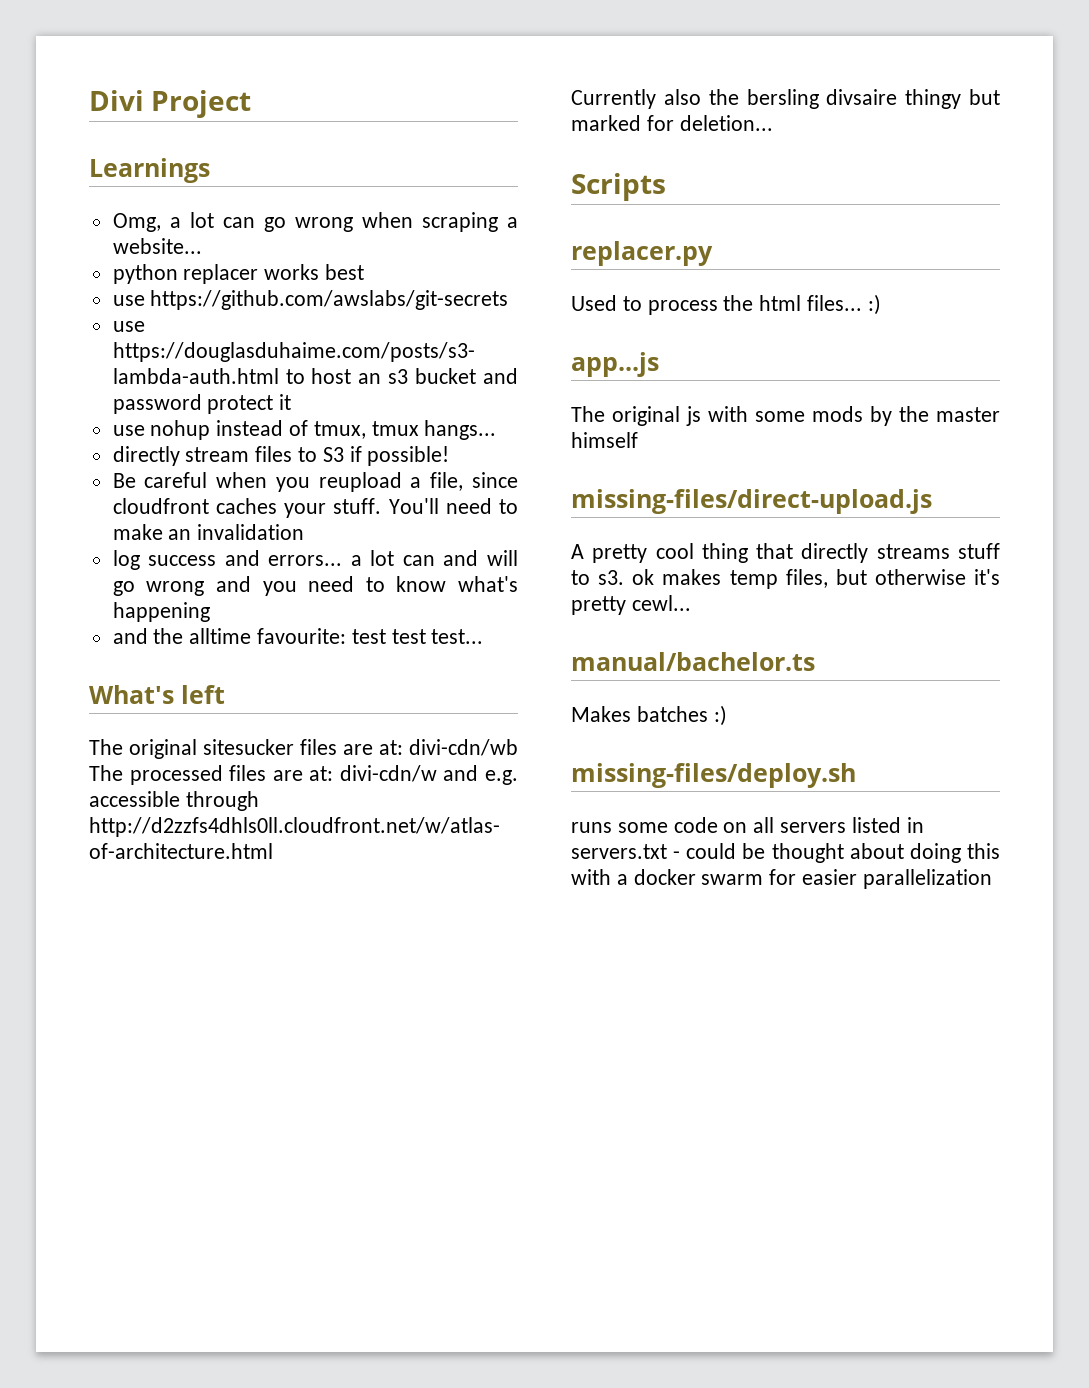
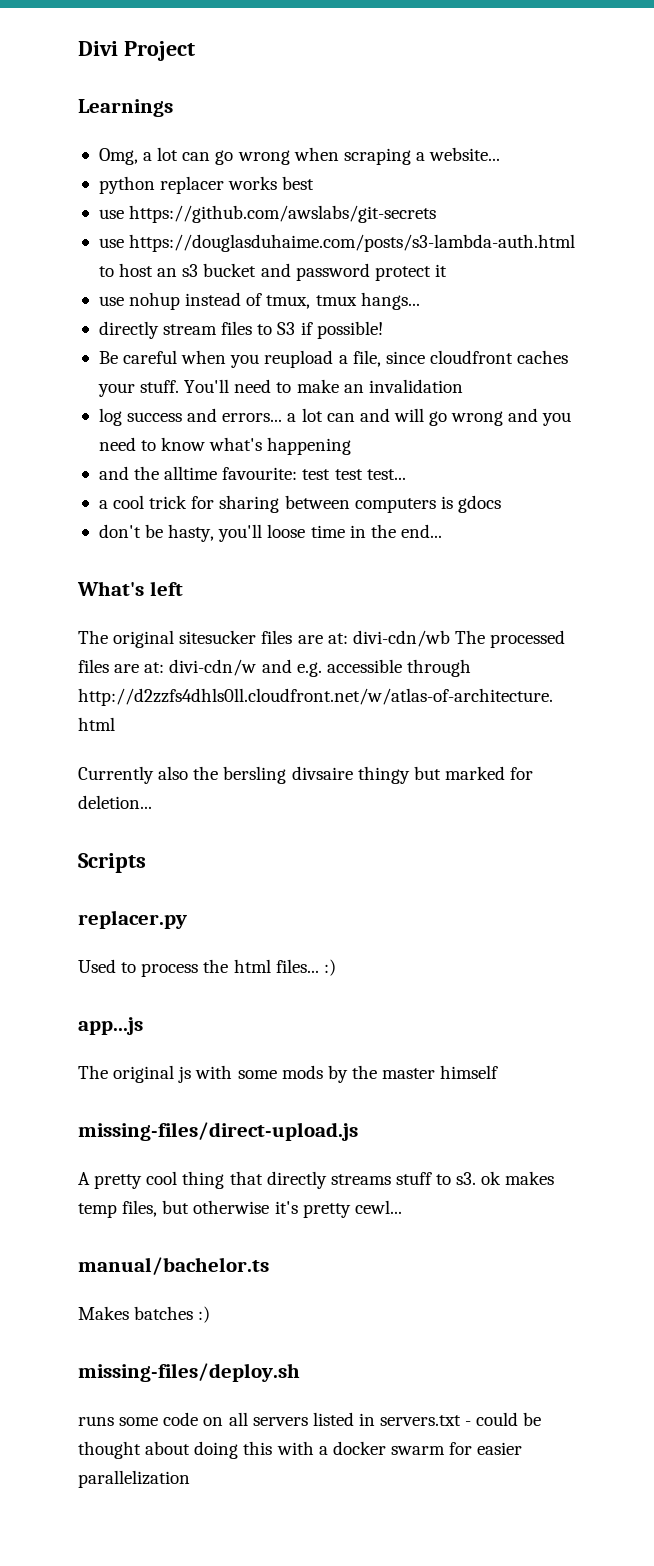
(484, 636) none -> [98,495,501,513] [98,524,442,542] // a cool trick for sharing between computers is gdocs // don't be hasty, you'll loose time in the end...

